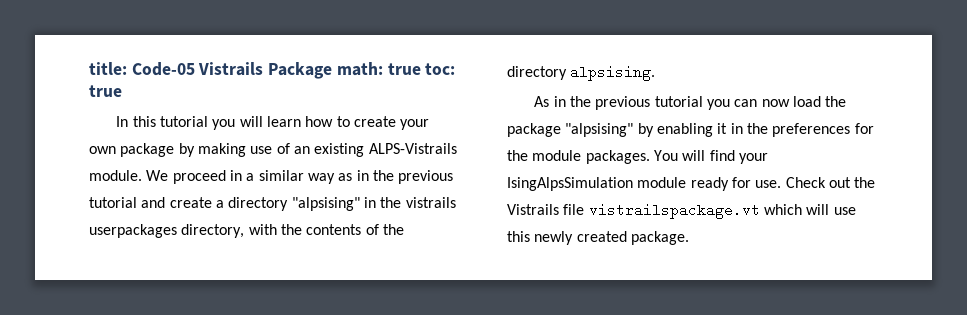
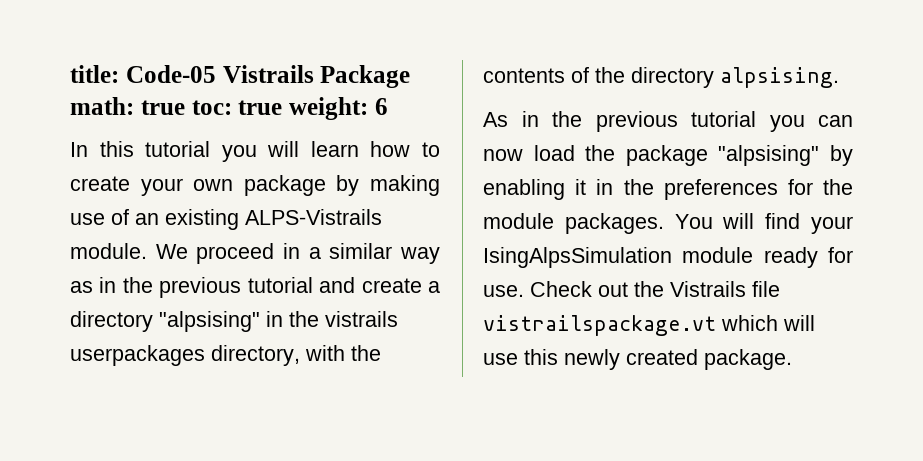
(122, 91) none -> [289,97,388,120] weight: 6

